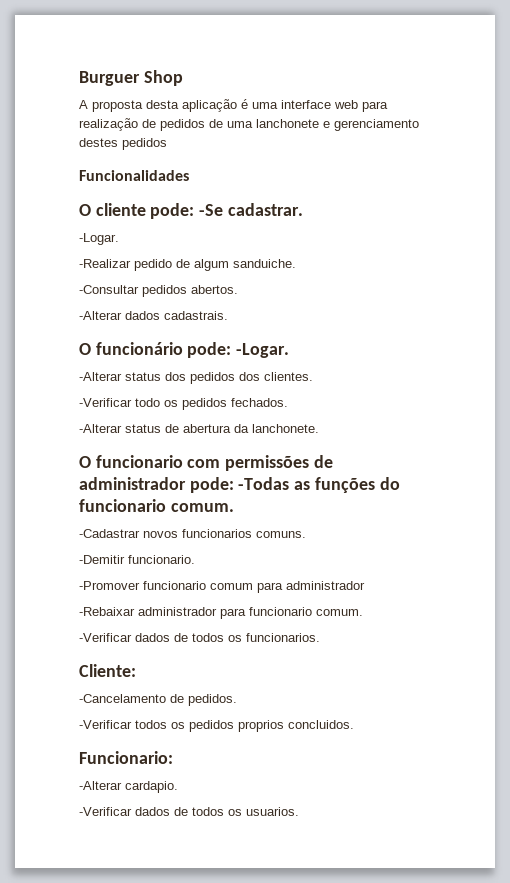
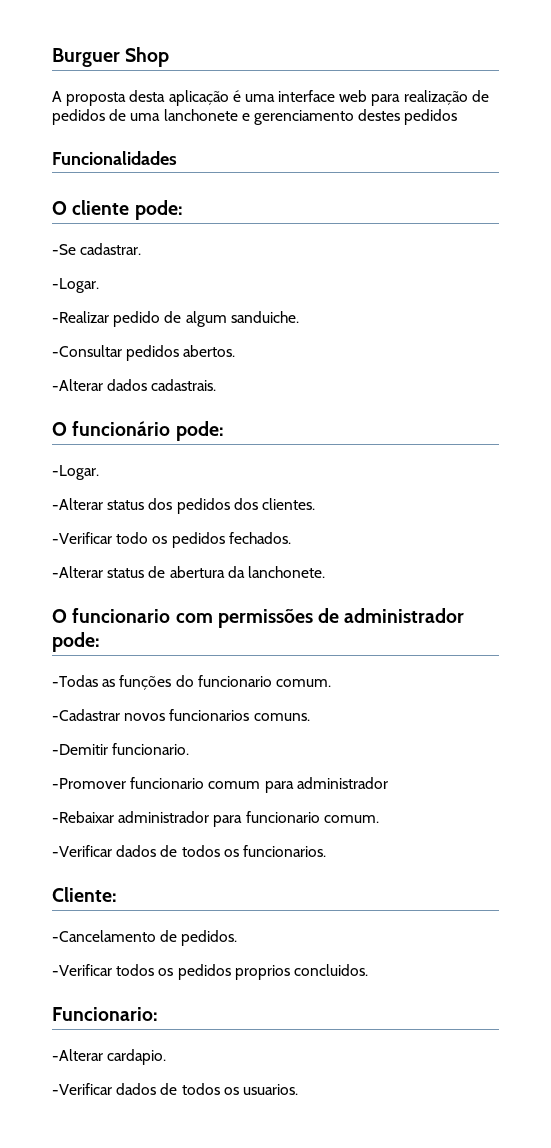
(195, 211) none -> (183, 210) //
(232, 350) none -> (224, 431) //
(234, 485) none -> (100, 642) //

